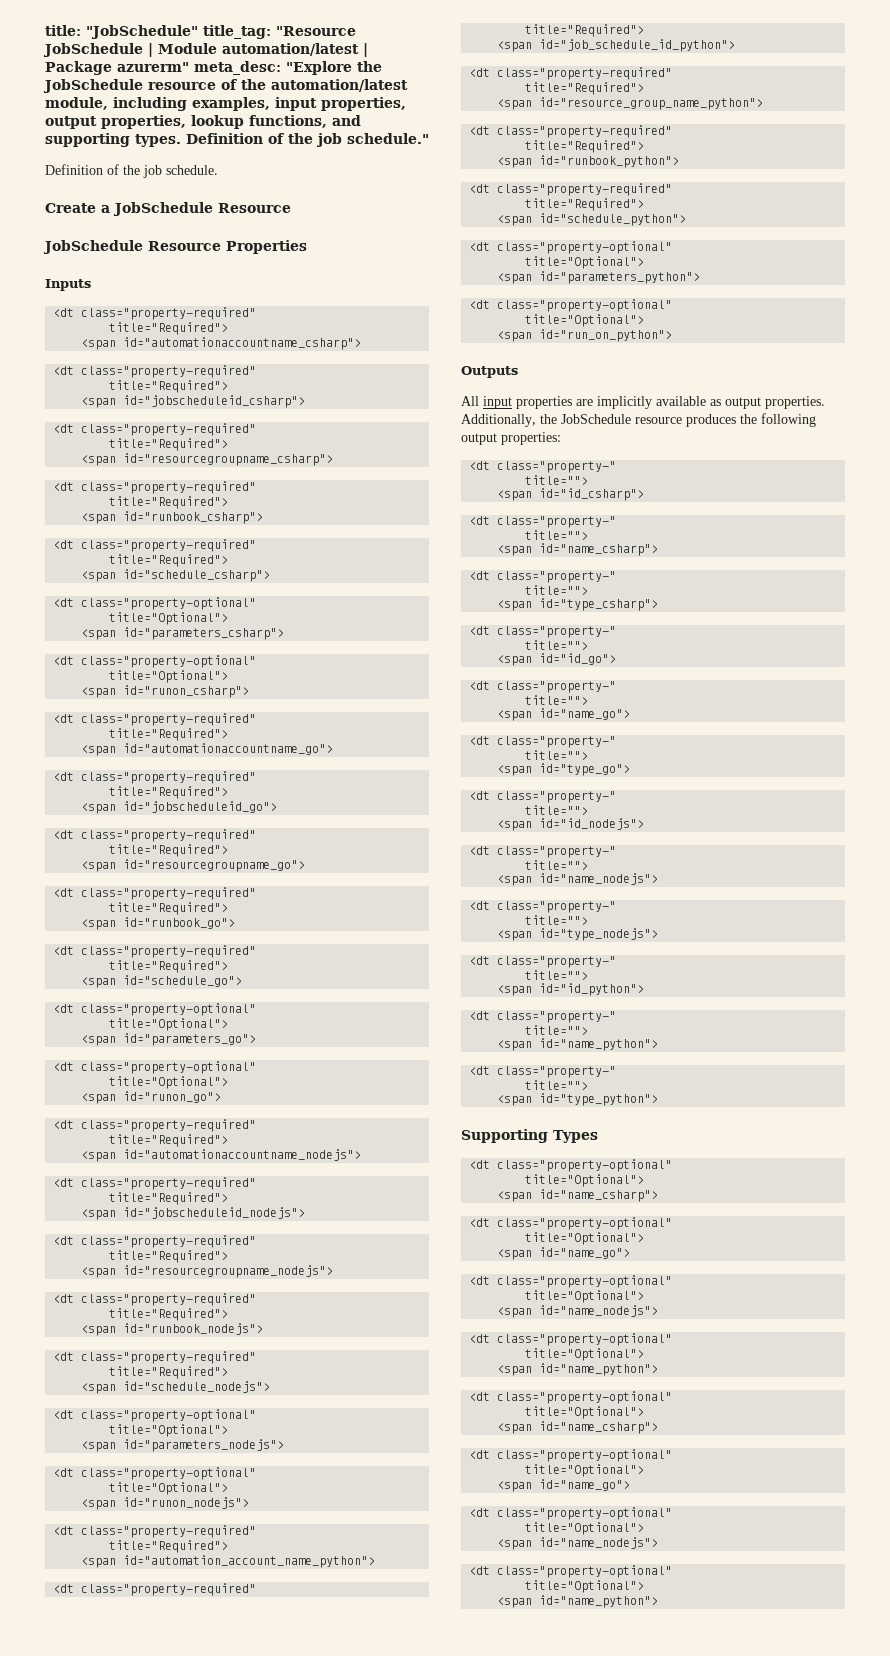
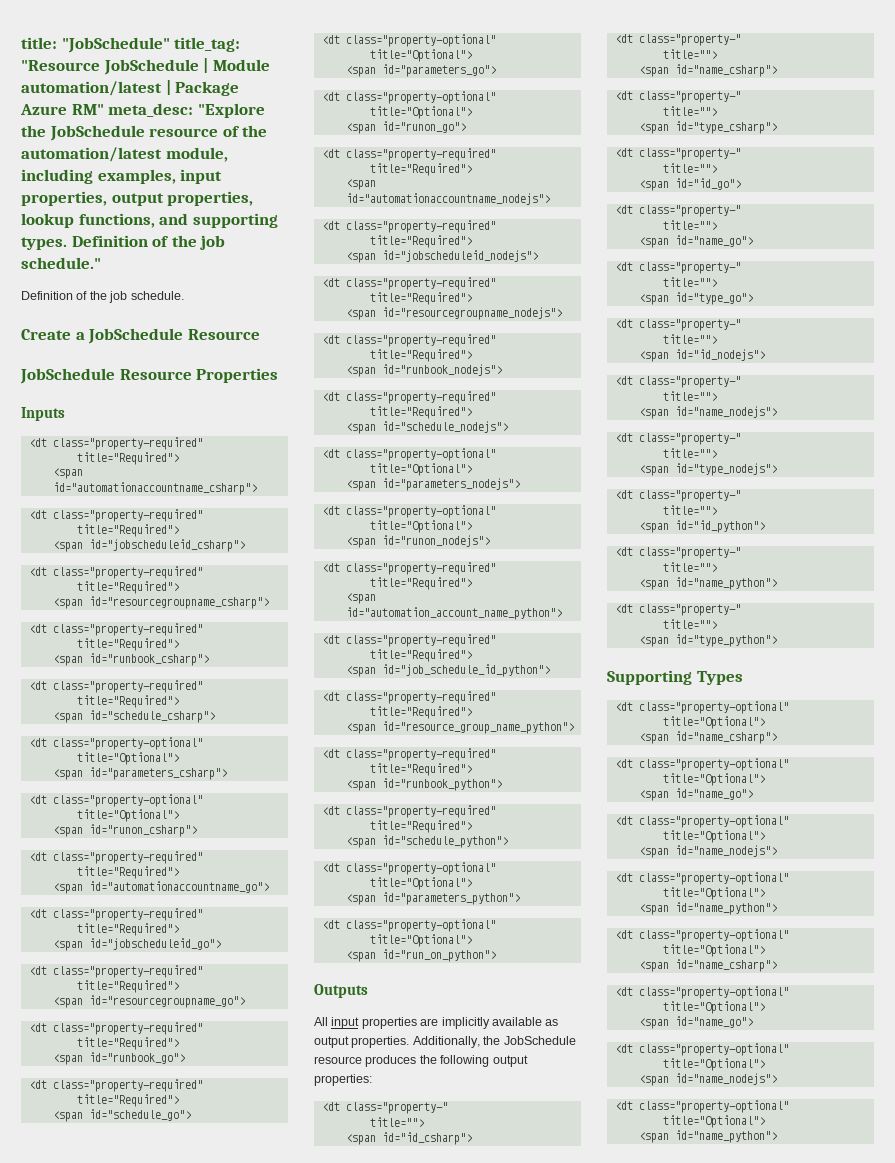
[117,62,189,72] azurerm" -> [20,104,104,115] Azure RM"

